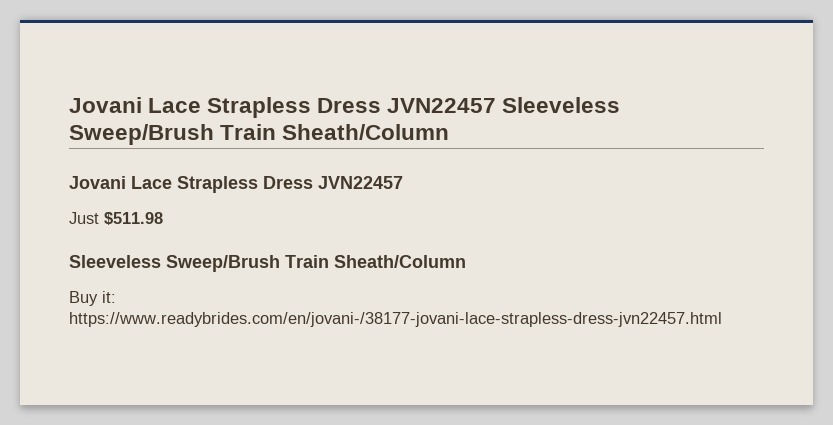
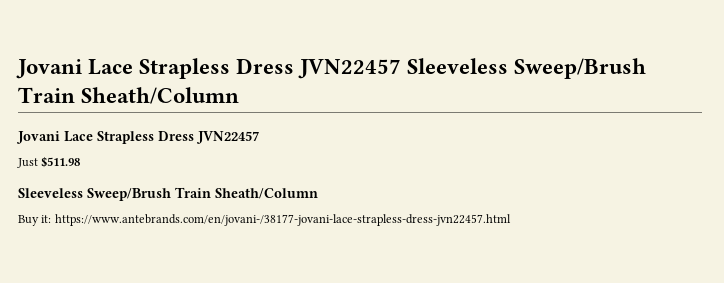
[69,312,722,327] https://www.readybrides.com/en/jovani-/38177-jovani-lace-strapless-dress-jvn22457.html -> [54,214,511,226] https://www.antebrands.com/en/jovani-/38177-jovani-lace-strapless-dress-jvn22457.html

